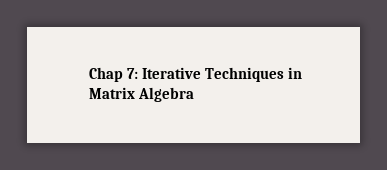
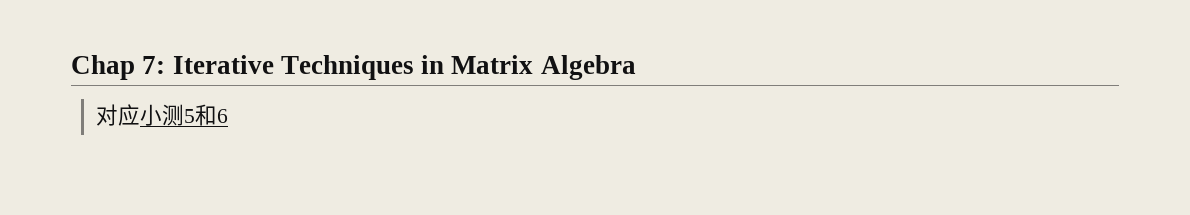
(195, 94) none -> [95,104,228,126] // 对应小测5和6

